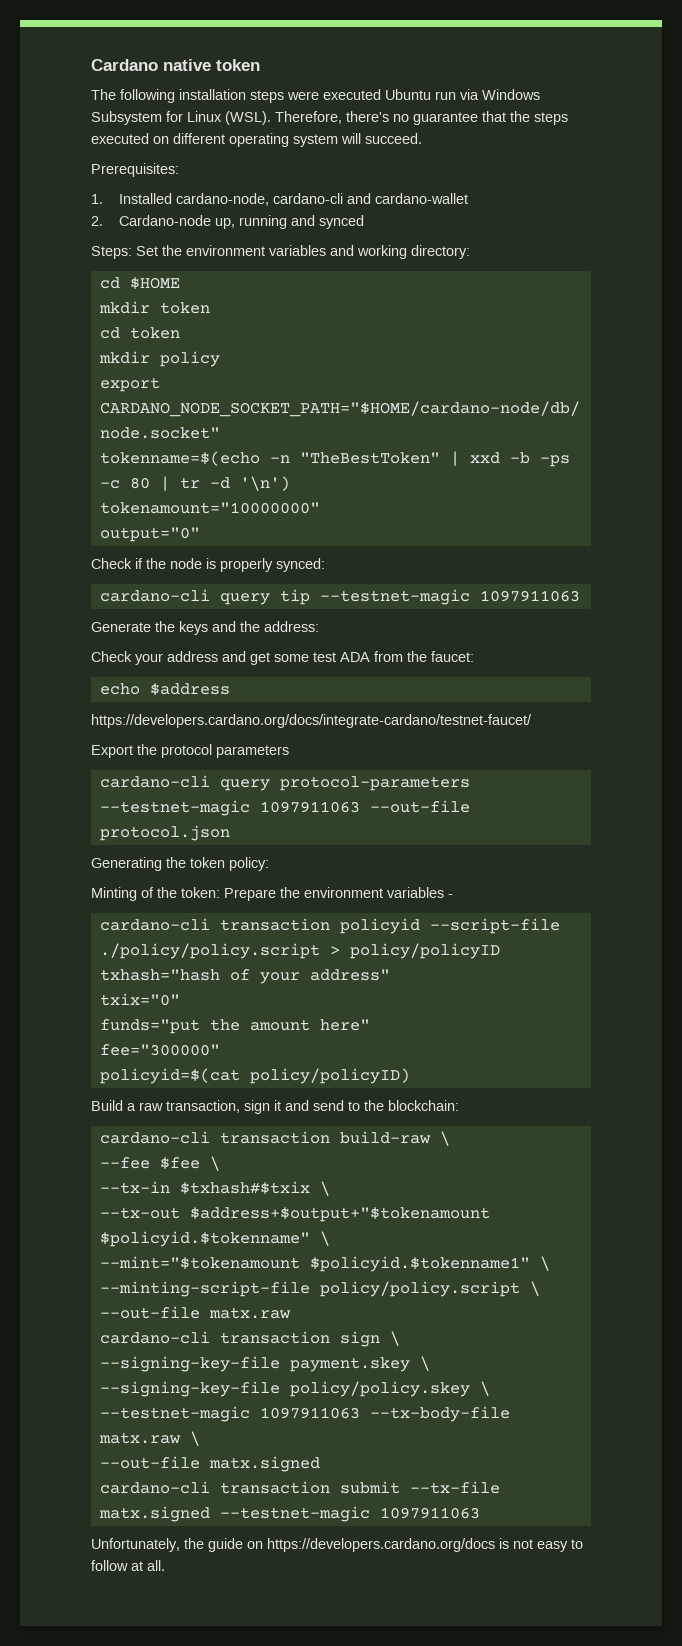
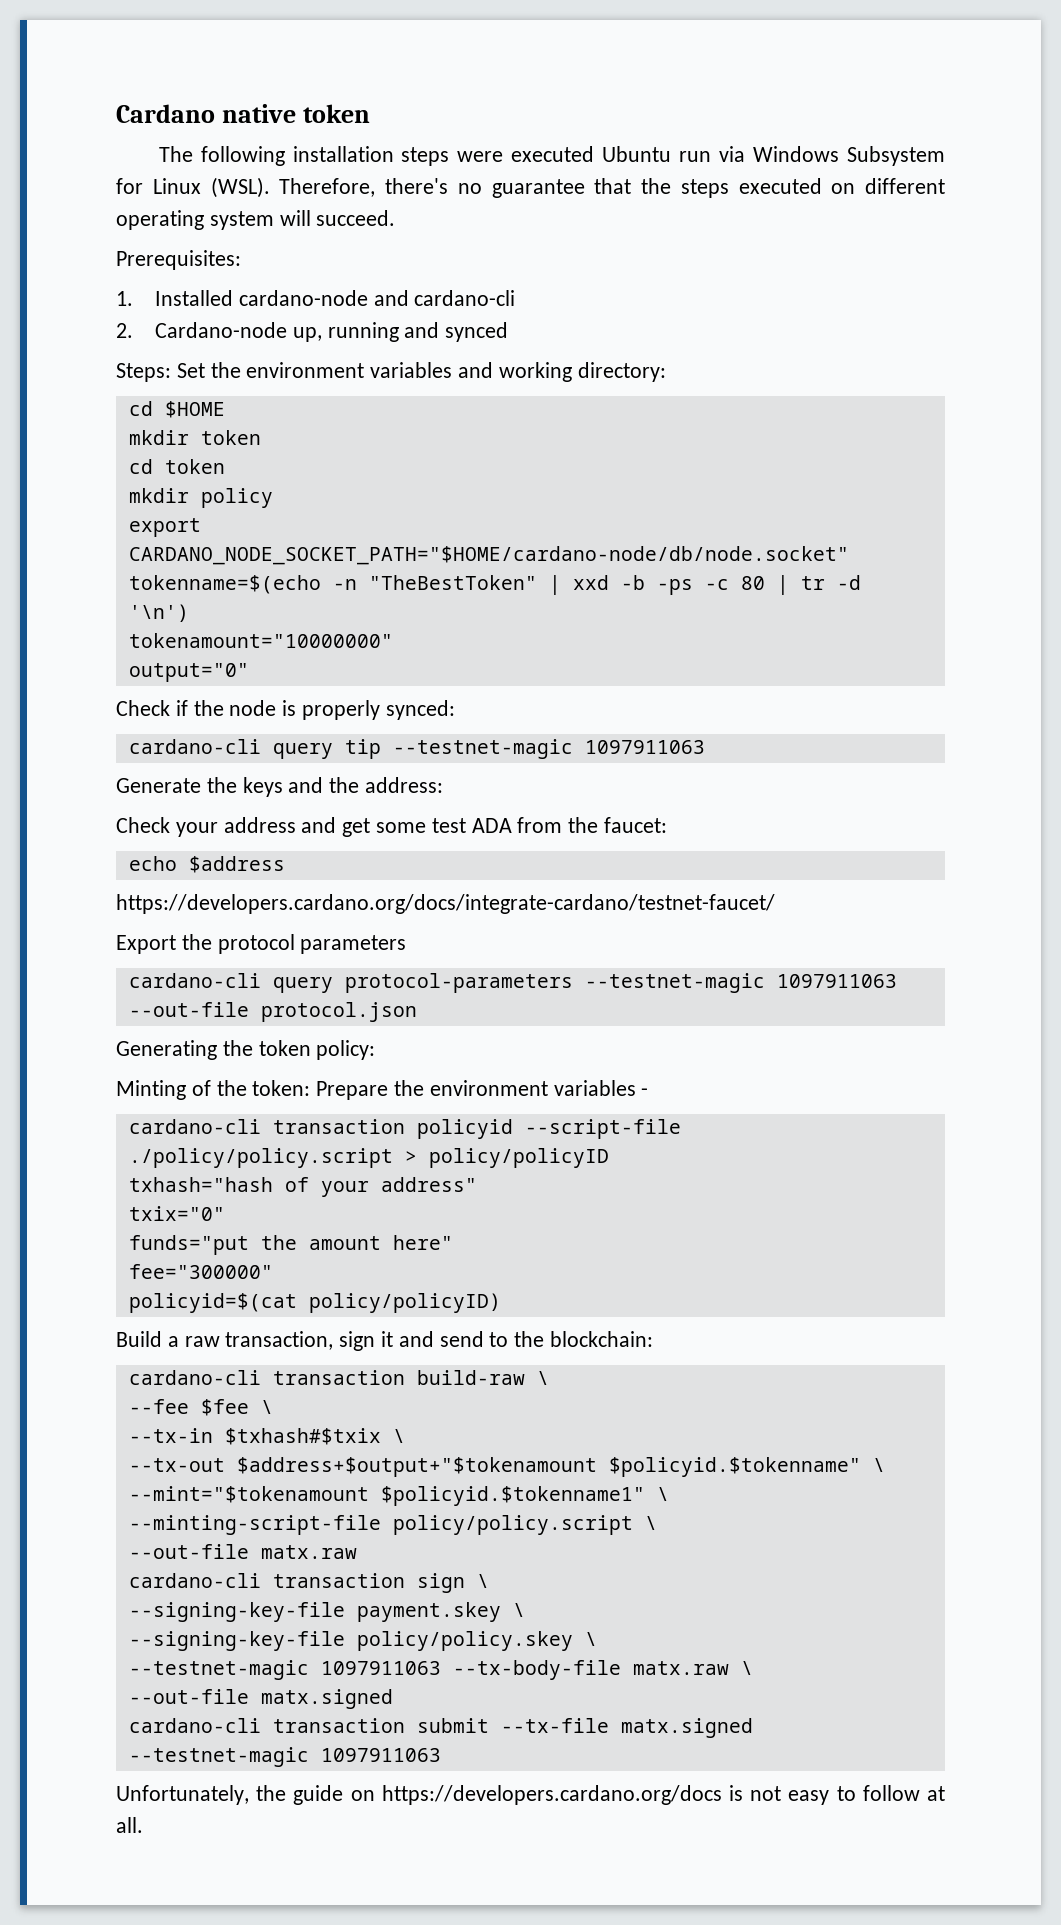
[176,193,469,206] cardano-node, cardano-cli and cardano-wallet -> [238,290,516,306] cardano-node and cardano-cli

